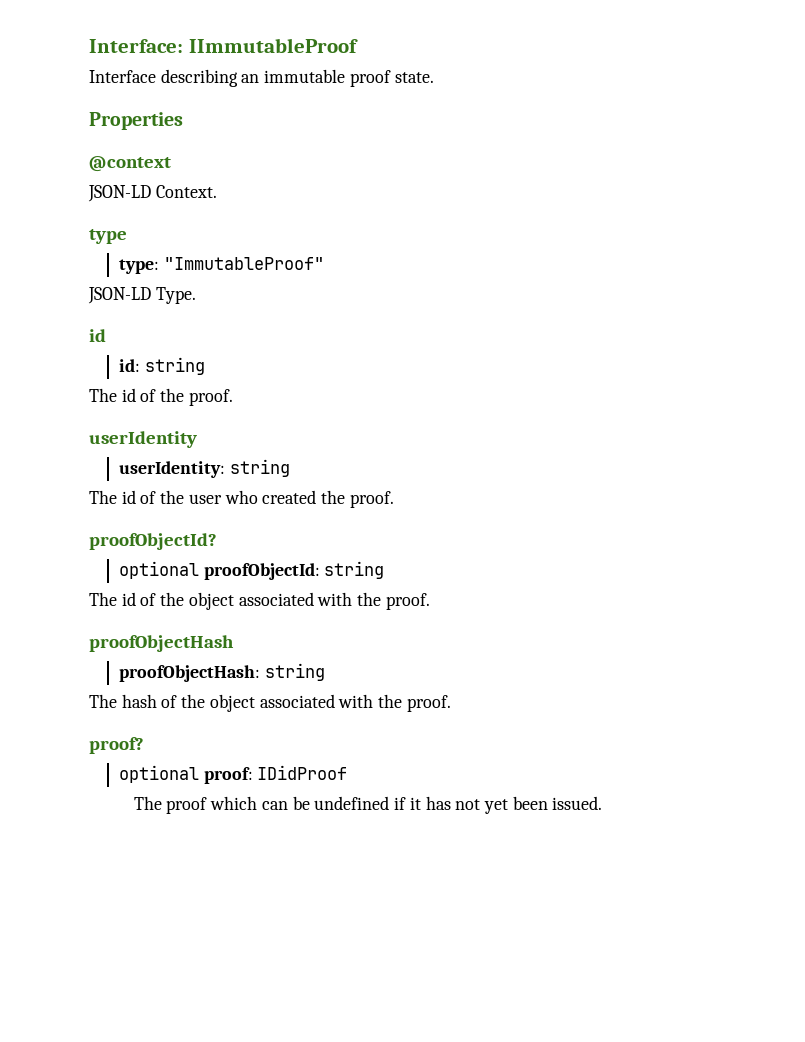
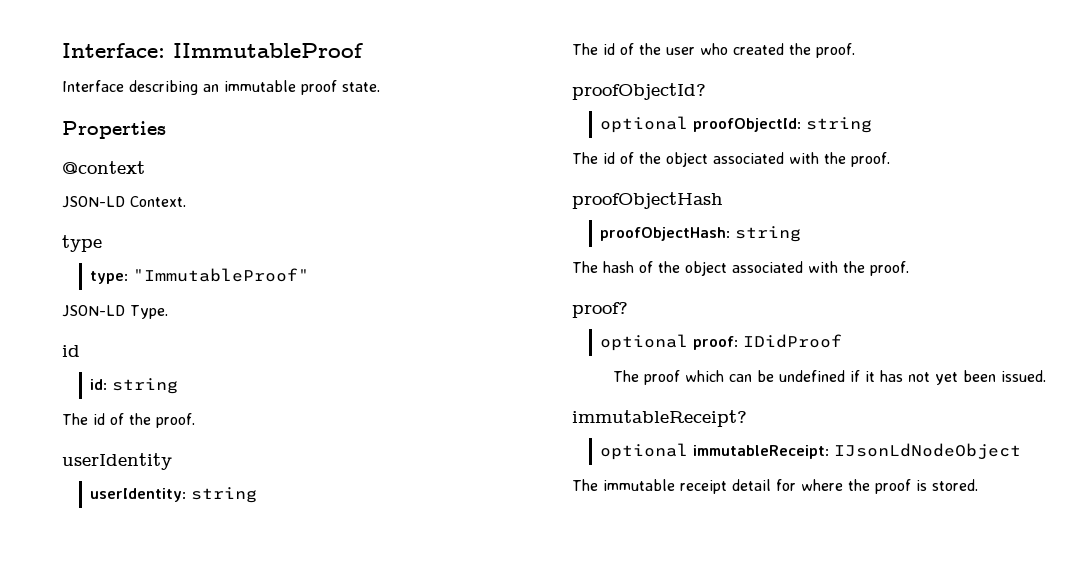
(603, 803) none -> [572,410,747,427] [600,443,1022,460] [572,479,978,494] // immutableReceipt? // optional immutableReceipt: IJsonLdNodeObject // The immutable receipt detail for where the proof is stored.

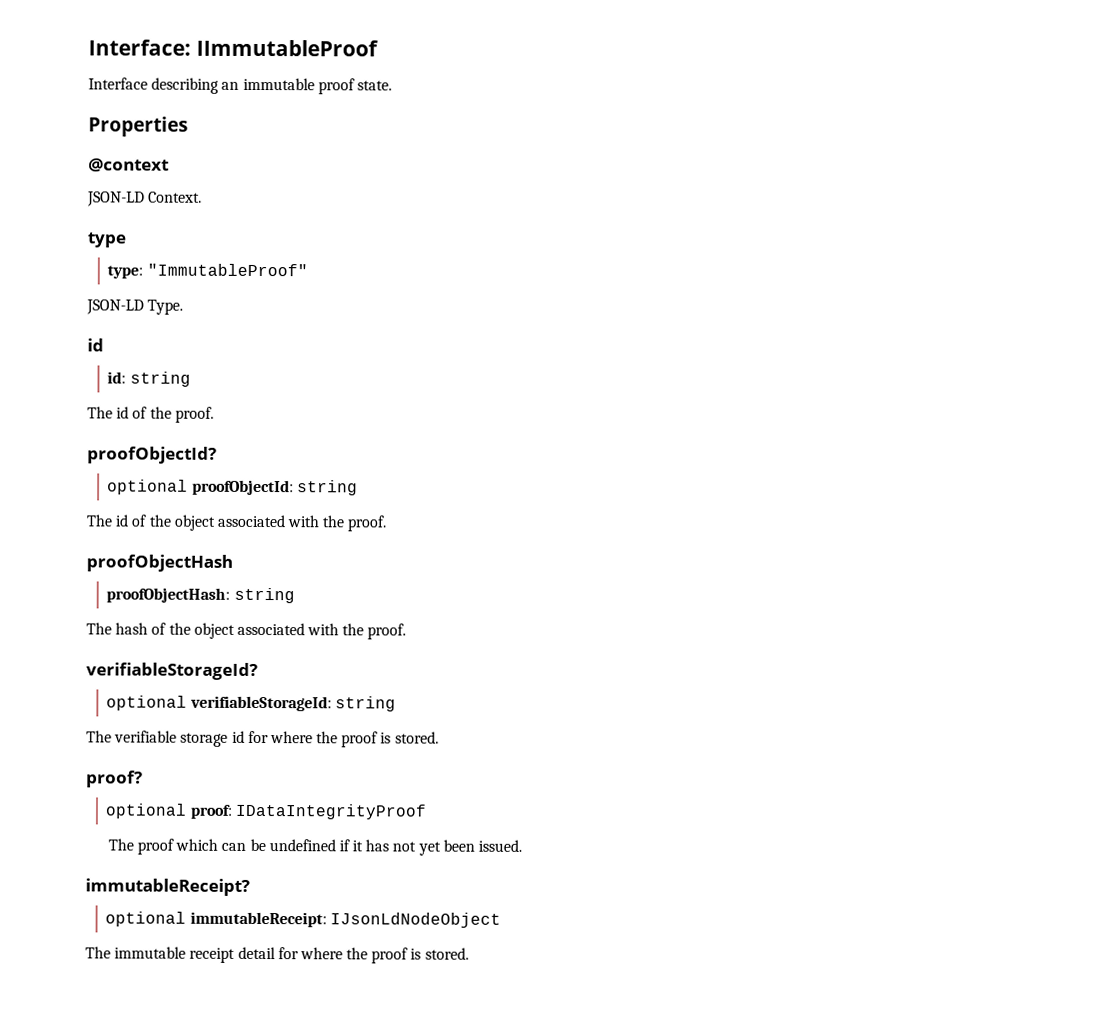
[62,453,172,470] [90,487,258,503] [572,43,855,58] // userIdentity // userIdentity: string // The id of the user who created the proof. -> (214, 414) none
(909, 268) none -> [86,662,258,680] [106,695,396,712] [86,730,439,748] // verifiableStorageId? // optional verifiableStorageId: string // The verifiable storage id for where the proof is stored.
[743,334,843,348] IDidProof -> [234,803,426,820] IDataIntegrityProof

